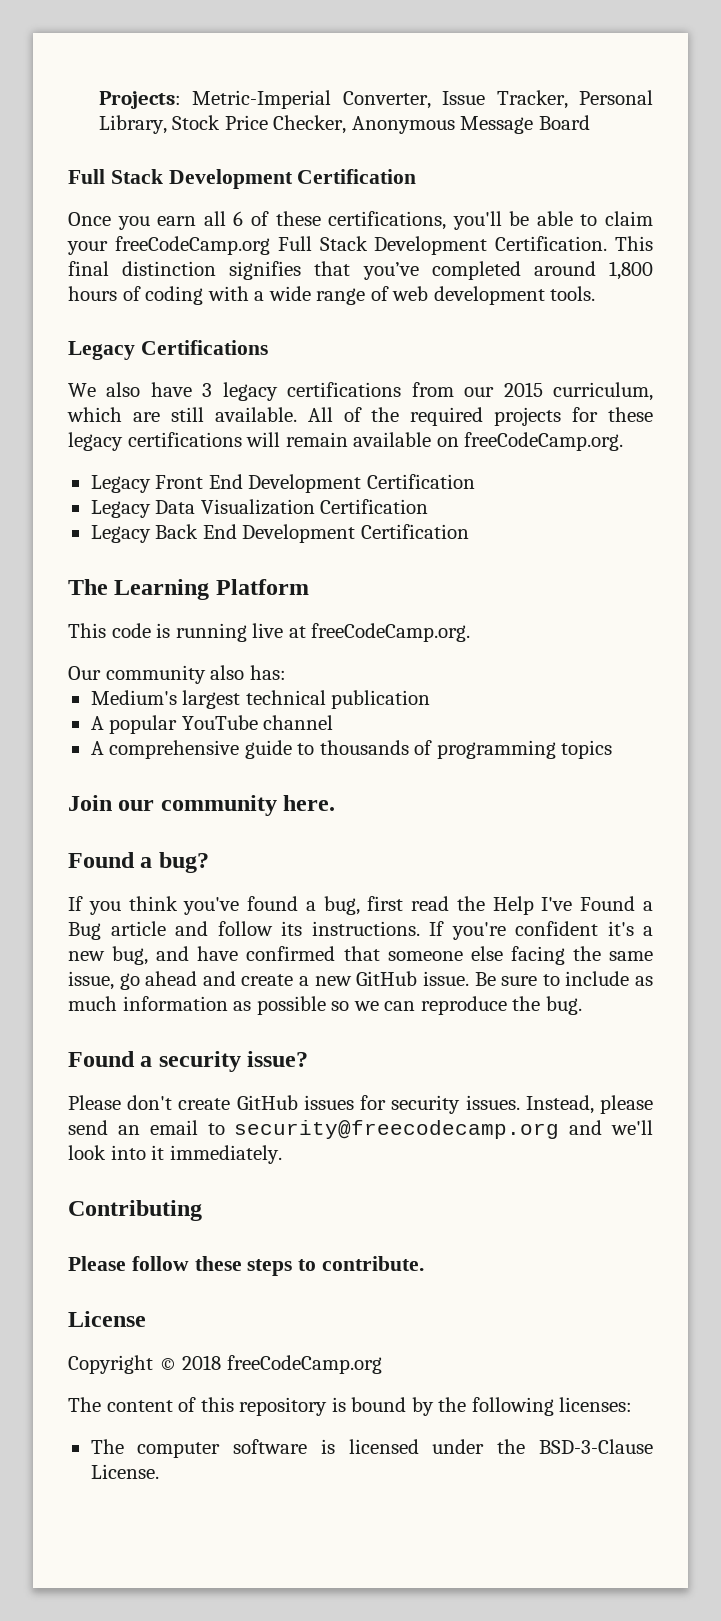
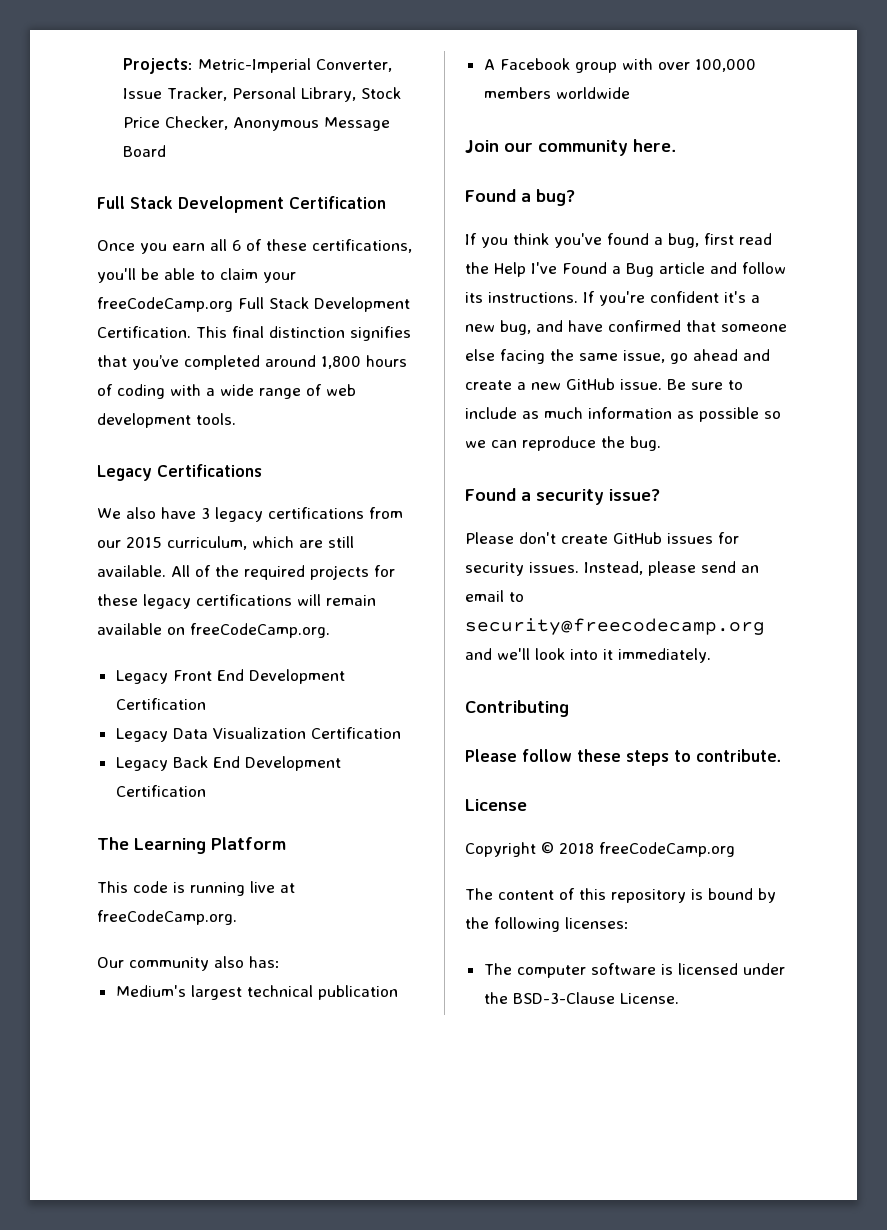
[109,715,334,734] [90,740,613,759] popular YouTube channel // A comprehensive guide to thousands of programming topics -> [499,58,756,73] [483,87,630,99] Facebook group with over 100,000 members worldwide

